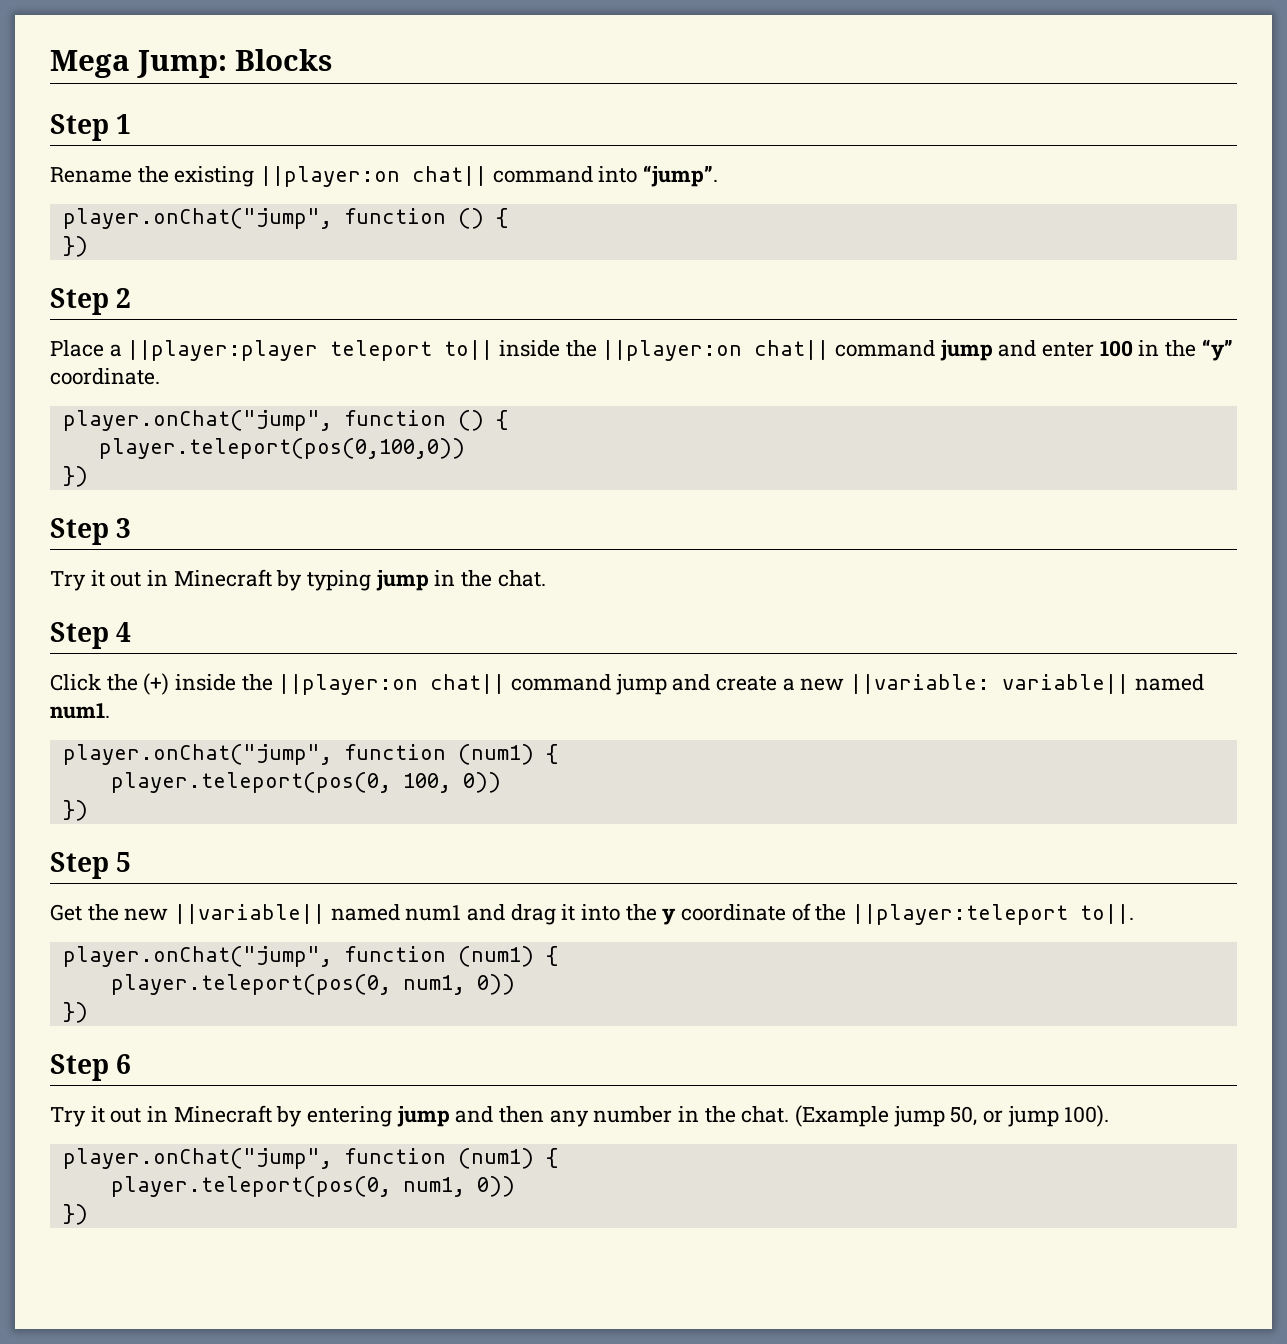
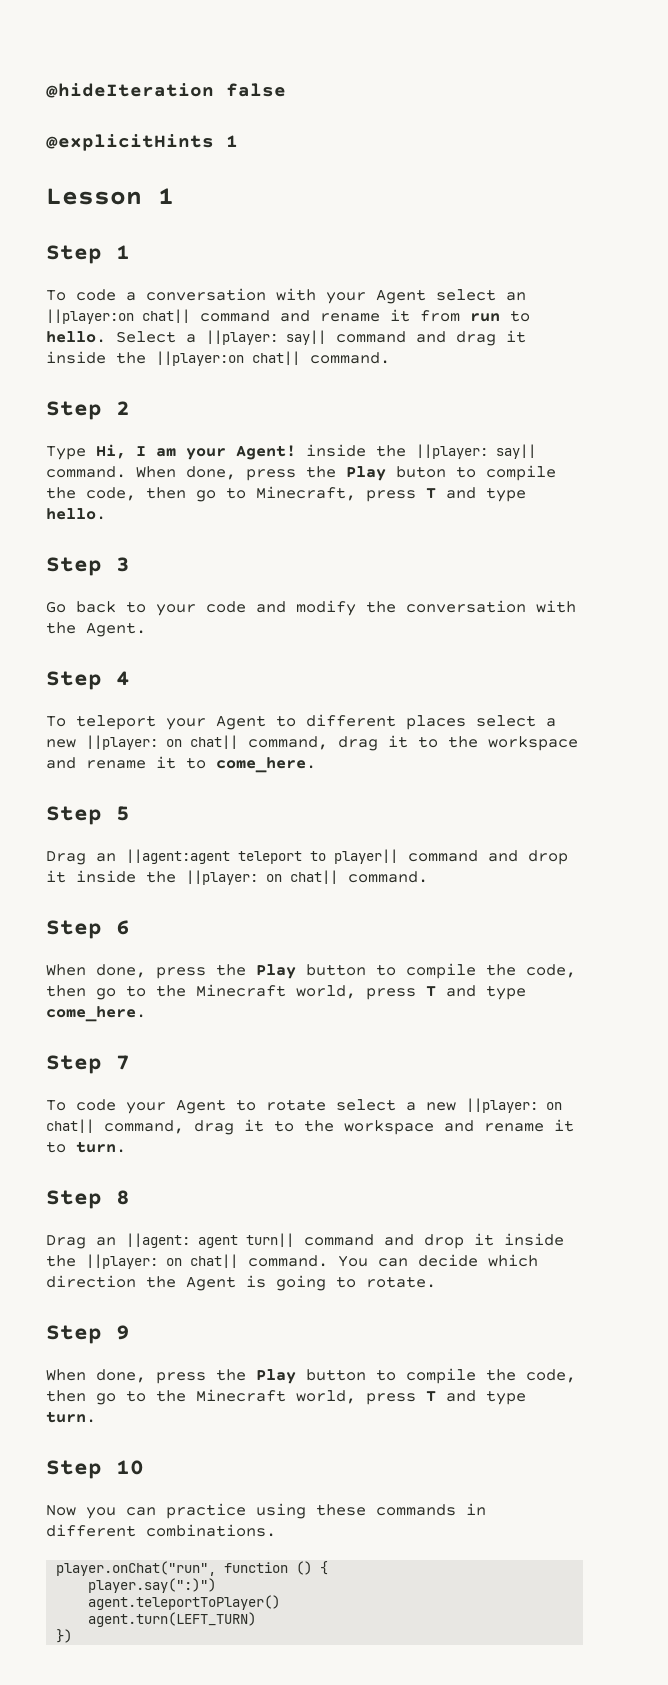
[50,49,332,78] [50,114,132,141] [50,165,719,187] [62,208,508,229] [62,236,88,257] [50,288,132,315] [50,339,1233,361] [50,368,160,385] [62,410,508,431] [98,438,465,459] [62,466,88,487] [50,518,132,545] [50,569,546,591] [50,622,132,649] [50,673,1204,695] [50,703,110,719] [62,744,558,765] [110,772,501,793] [62,800,88,821] [50,852,132,879] [50,903,1135,925] [62,946,558,967] [110,974,515,995] [62,1002,88,1023] [50,1054,132,1081] [50,1105,1110,1127] [62,1148,558,1169] [110,1176,515,1197] Mega Jump: Blocks // Step 1 // Rename the existing ||player:on chat|| command into “jump”. // player.onChat("jump", function () { // }) // Step 2 // Place a ||player:player teleport to|| inside the ||player:on chat|| command jump and enter 100 in the “y” coordinate. // player.onChat("jump", function () { // player.teleport(pos(0,100,0)) // }) // Step 3 // Try it out in Minecraft by typing jump in the chat. // Step 4 // Click the (+) inside the ||player:on chat|| command jump and create a new ||variable: variable|| named num1. // player.onChat("jump", function (num1) { // player.teleport(pos(0, 100, 0)) // }) // Step 5 // Get the new ||variable|| named num1 and drag it into the y coordinate of the ||player:teleport to||. // player.onChat("jump", function (num1) { // player.teleport(pos(0, num1, 0)) // }) // Step 6 // Try it out in Minecraft by entering jump and then any number in the chat. (Example jump 50, or jump 100). // player.onChat("jump", function (num1) { // player.teleport(pos(0, num1, 0)) -> [46,83,286,98] [46,134,238,151] [46,188,174,205] [46,245,130,264] [46,288,526,304] [46,309,530,324] [46,330,526,346] [46,351,390,366] [46,401,130,420] [46,444,536,460] [46,465,556,481] [46,486,526,502] [46,508,106,520] [46,557,130,576] [46,600,576,616] [46,622,146,637] [46,671,130,690] [46,714,556,730] [46,735,578,751] [46,756,316,773] [46,806,130,825] [46,849,568,865] [46,870,428,885] [46,920,130,939] [46,963,576,979] [46,984,526,1000] [46,1006,146,1022] [46,1055,130,1074] [46,1098,562,1114] [46,1119,574,1135] [46,1141,126,1153] [46,1190,130,1209] [46,1233,564,1249] [46,1254,538,1269] [46,1275,436,1291] [46,1325,130,1344] [46,1368,576,1384] [46,1389,526,1405] [46,1411,96,1423] [46,1460,144,1479] [46,1503,486,1519] [46,1524,276,1537] [56,1561,329,1576] [88,1578,217,1593] [88,1595,281,1610] [88,1612,257,1627] @hideIteration false // @explicitHints 1 // Lesson 1 // Step 1 // To code a conversation with your Agent select an ||player:on chat|| command and rename it from run to hello. Select a ||player: say|| command and drag it inside the ||player:on chat|| command. // Step 2 // Type Hi, I am your Agent! inside the ||player: say|| command. When done, press the Play buton to compile the code, then go to Minecraft, press T and type hello. // Step 3 // Go back to your code and modify the conversation with the Agent. // Step 4 // To teleport your Agent to different places select a new ||player: on chat|| command, drag it to the workspace and rename it to come_here. // Step 5 // Drag an ||agent:agent teleport to player|| command and drop it inside the ||player: on chat|| command. // Step 6 // When done, press the Play button to compile the code, then go to the Minecraft world, press T and type come_here. // Step 7 // To code your Agent to rotate select a new ||player: on chat|| command, drag it to the workspace and rename it to turn. // Step 8 // Drag an ||agent: agent turn|| command and drop it inside the ||player: on chat|| command. You can decide which direction the Agent is going to rotate. // Step 9 // When done, press the Play button to compile the code, then go to the Minecraft world, press T and type turn. // Step 10 // Now you can practice using these commands in different combinations. // player.onChat("run", function () { // player.say(":)") // agent.teleportToPlayer() // agent.turn(LEFT_TURN)

